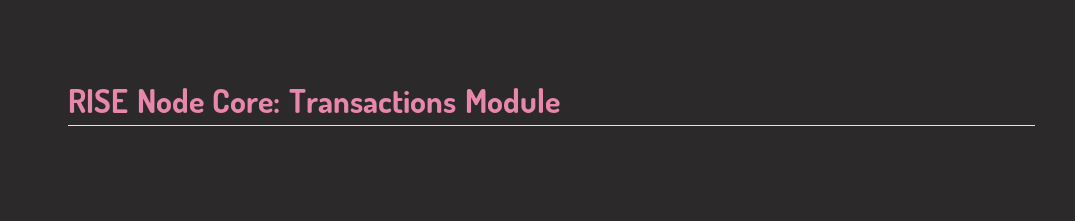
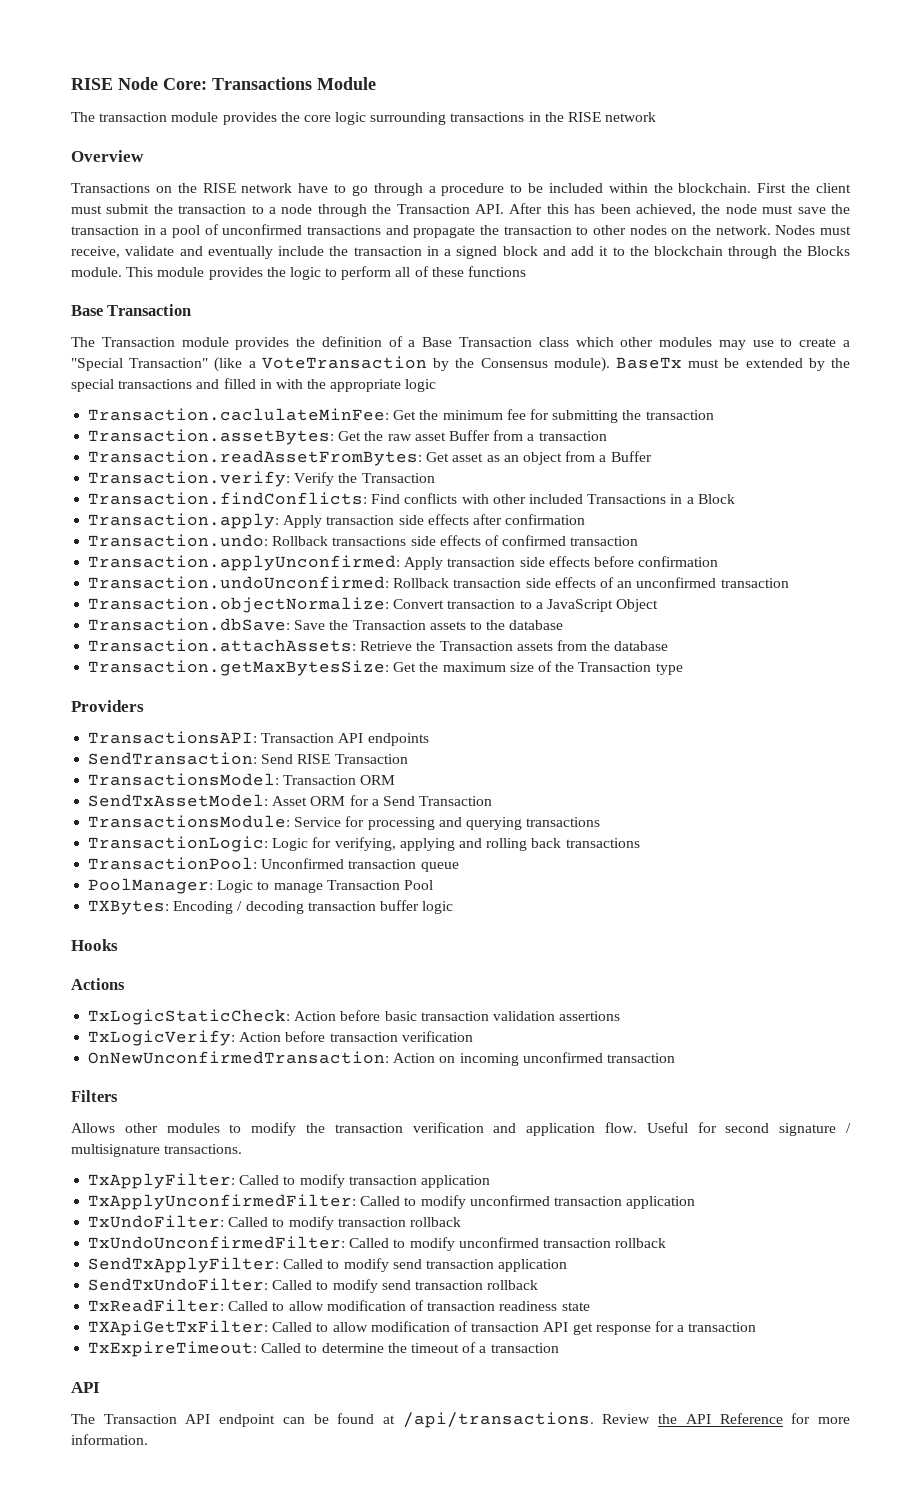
(560, 100) none -> [71,112,657,125] [71,150,144,162] [71,183,852,196] [71,203,850,217] [71,224,851,238] [71,246,851,259] [71,266,527,280] [71,304,192,316] [71,336,851,350] [71,356,850,372] [71,378,437,392] [88,408,714,423] [88,429,607,445] [88,450,652,466] [88,471,435,487] [88,492,735,505] [88,513,586,529] [88,534,639,547] [88,555,719,571] [88,576,789,589] [88,597,659,613] [88,618,564,631] [88,639,669,652] [88,660,683,676] [71,700,144,712] [88,731,429,746] [88,752,408,765] [88,773,396,786] [88,794,493,807] [88,815,601,830] [88,836,640,852] [88,857,459,872] [88,878,433,894] [88,900,454,915] [71,939,118,951] [71,978,125,990] [88,1009,621,1025] [88,1030,473,1046] [88,1051,675,1066] [71,1090,118,1102] [71,1122,851,1136] [71,1144,243,1157] [88,1173,490,1189] [88,1194,696,1210] [88,1215,461,1230] [88,1236,667,1251] [88,1257,568,1273] [88,1278,539,1293] [88,1299,590,1312] [88,1320,757,1336] [88,1341,559,1357] [71,1382,100,1393] [71,1412,850,1428] [71,1434,148,1445] // The transaction module provides the core logic surrounding transactions in the RISE network // Overview // Transactions on the RISE network have to go through a procedure to be included within the blockchain. First the client must submit the transaction to a node through the Transaction API. After this has been achieved, the node must save the transaction in a pool of unconfirmed transactions and propagate the transaction to other nodes on the network. Nodes must receive, validate and eventually include the transaction in a signed block and add it to the blockchain through the Blocks module. This module provides the logic to perform all of these functions // Base Transaction // The Transaction module provides the definition of a Base Transaction class which other modules may use to create a "Special Transaction" (like a VoteTransaction by the Consensus module). BaseTx must be extended by the special transactions and filled in with the appropriate logic // Transaction.caclulateMinFee: Get the minimum fee for submitting the transaction // Transaction.assetBytes: Get the raw asset Buffer from a transaction // Transaction.readAssetFromBytes: Get asset as an object from a Buffer // Transaction.verify: Verify the Transaction // Transaction.findConflicts: Find conflicts with other included Transactions in a Block // Transaction.apply: Apply transaction side effects after confirmation // Transaction.undo: Rollback transactions side effects of confirmed transaction // Transaction.applyUnconfirmed: Apply transaction side effects before confirmation // Transaction.undoUnconfirmed: Rollback transaction side effects of an unconfirmed transaction // Transaction.objectNormalize: Convert transaction to a JavaScript Object // Transaction.dbSave: Save the Transaction assets to the database // Transaction.attachAssets: Retrieve the Transaction assets from the database // Transaction.getMaxBytesSize: Get the maximum size of the Transaction type // Providers // TransactionsAPI: Transaction API endpoints // SendTransaction: Send RISE Transaction // TransactionsModel: Transaction ORM // SendTxAssetModel: Asset ORM for a Send Transaction // TransactionsModule: Service for processing and querying transactions // TransactionLogic: Logic for verifying, applying and rolling back transactions // TransactionPool: Unconfirmed transaction queue // PoolManager: Logic to manage Transaction Pool // TXBytes: Encoding / decoding transaction buffer logic // Hooks // Actions // TxLogicStaticCheck: Action before basic transaction validation assertions // TxLogicVerify: Action before transaction verification // OnNewUnconfirmedTransaction: Action on incoming unconfirmed transaction // Filters // Allows other modules to modify the transaction verification and application flow. Useful for second signature / multisignature transactions. // TxApplyFilter: Called to modify transaction application // TxApplyUnconfirmedFilter: Called to modify unconfirmed transaction application // TxUndoFilter: Called to modify transaction rollback // TxUndoUnconfirmedFilter: Called to modify unconfirmed transaction rollback // SendTxApplyFilter: Called to modify send transaction application // SendTxUndoFilter: Called to modify send transaction rollback // TxReadFilter: Called to allow modification of transaction readiness state // TXApiGetTxFilter: Called to allow modification of transaction API get response for a transaction // TxExpireTimeout: Called to determine the timeout of a transaction // API // The Transaction API endpoint can be found at /api/transactions. Review the API Reference for more information.

